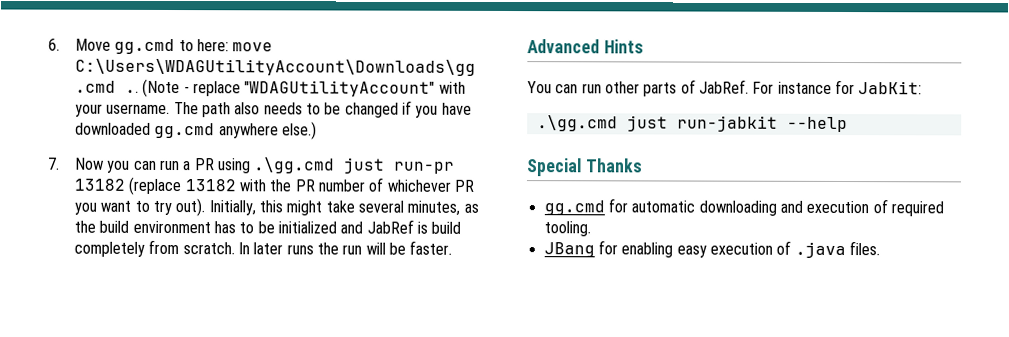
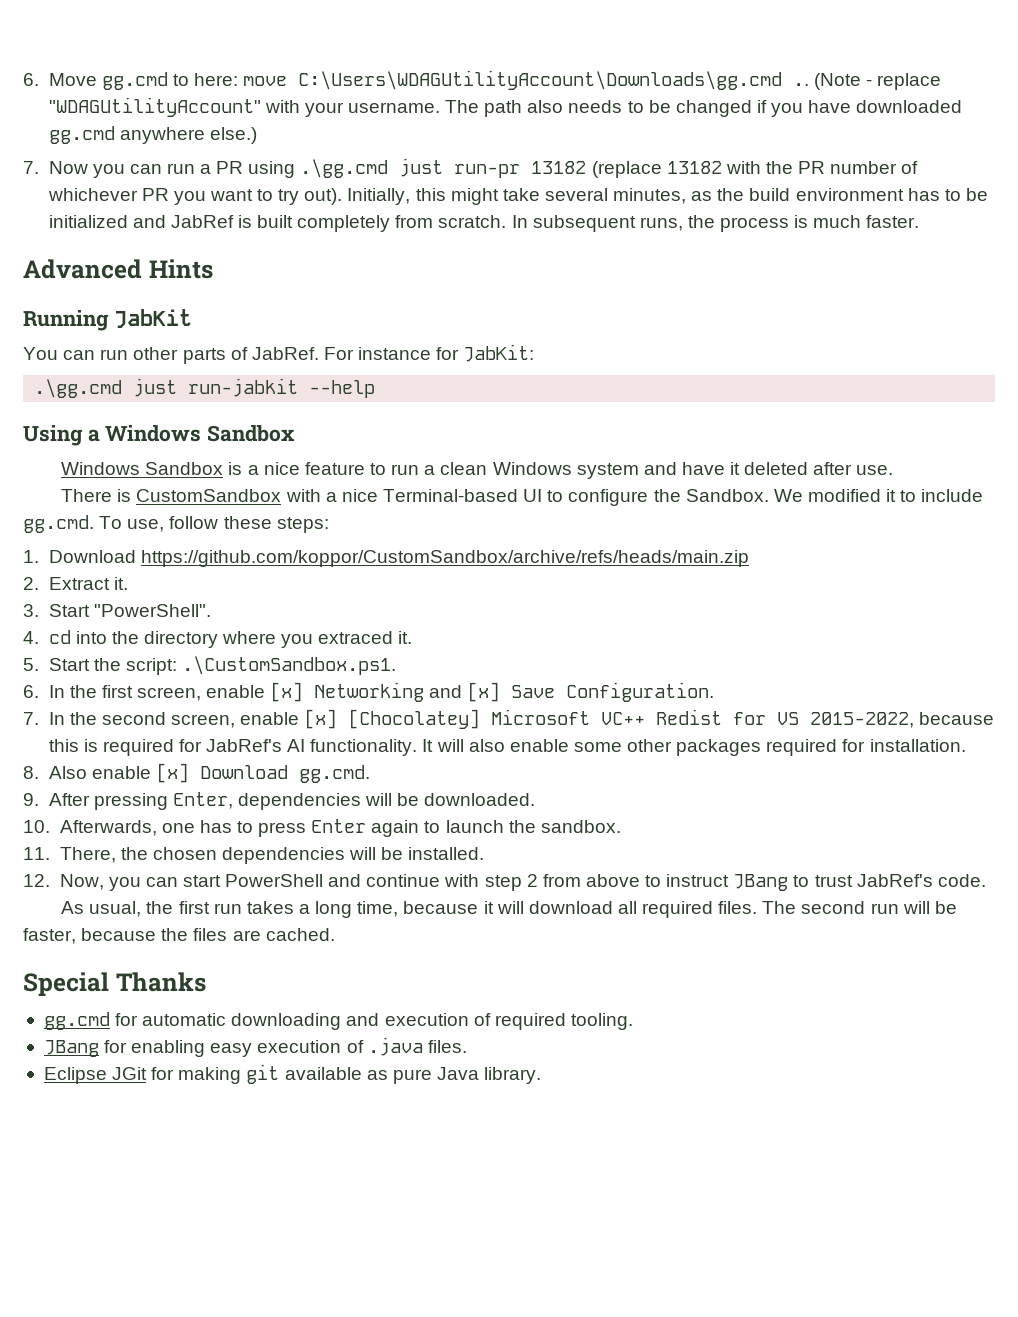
[431,221,462,234] build -> [257,215,294,228] built
[253,242,406,255] later runs the run will be -> [532,215,862,232] subsequent runs, the process is much
(644, 46) none -> [23,309,192,331] // Running JabKit
(848, 124) none -> [23,425,296,446] [61,462,894,479] [61,489,984,506] [23,515,329,533] [23,550,749,567] [23,577,128,590] [23,604,211,617] [23,630,413,648] [23,656,396,675] [23,682,715,702] [23,709,995,729] [48,739,966,756] [23,763,370,783] [23,792,536,810] [23,819,621,837] [23,847,485,864] [23,874,986,891] [61,901,957,918] [23,928,335,944] // Using a Windows Sandbox // Windows Sandbox is a nice feature to run a clean Windows system and have it deleted after use. // There is CustomSandbox with a nice Terminal-based UI to configure the Sandbox. We modified it to include gg.cmd. To use, follow these steps: // 1. Download https://github.com/koppor/CustomSandbox/archive/refs/heads/main.zip // 2. Extract it. // 3. Start "PowerShell". // 4. cd into the directory where you extraced it. // 5. Start the script: .\CustomSandbox.ps1. // 6. In the first screen, enable [x] Networking and [x] Save Configuration. // 7. In the second screen, enable [x] [Chocolatey] Microsoft VC++ Redist for VS 2015-2022, because this is required for JabRef's AI functionality. It will also enable some other packages required for installation. // 8. Also enable [x] Download gg.cmd. // 9. After pressing Enter, dependencies will be downloaded. // 10. Afterwards, one has to press Enter again to launch the sandbox. // 11. There, the chosen dependencies will be installed. // 12. Now, you can start PowerShell and continue with step 2 from above to instruct JBang to trust JabRef's code. // As usual, the first run takes a long time, because it will download all required files. The second run will be faster, because the files are cached.
(880, 248) none -> [43,1064,542,1084] // Eclipse JGit for making git available as pure Java library.

